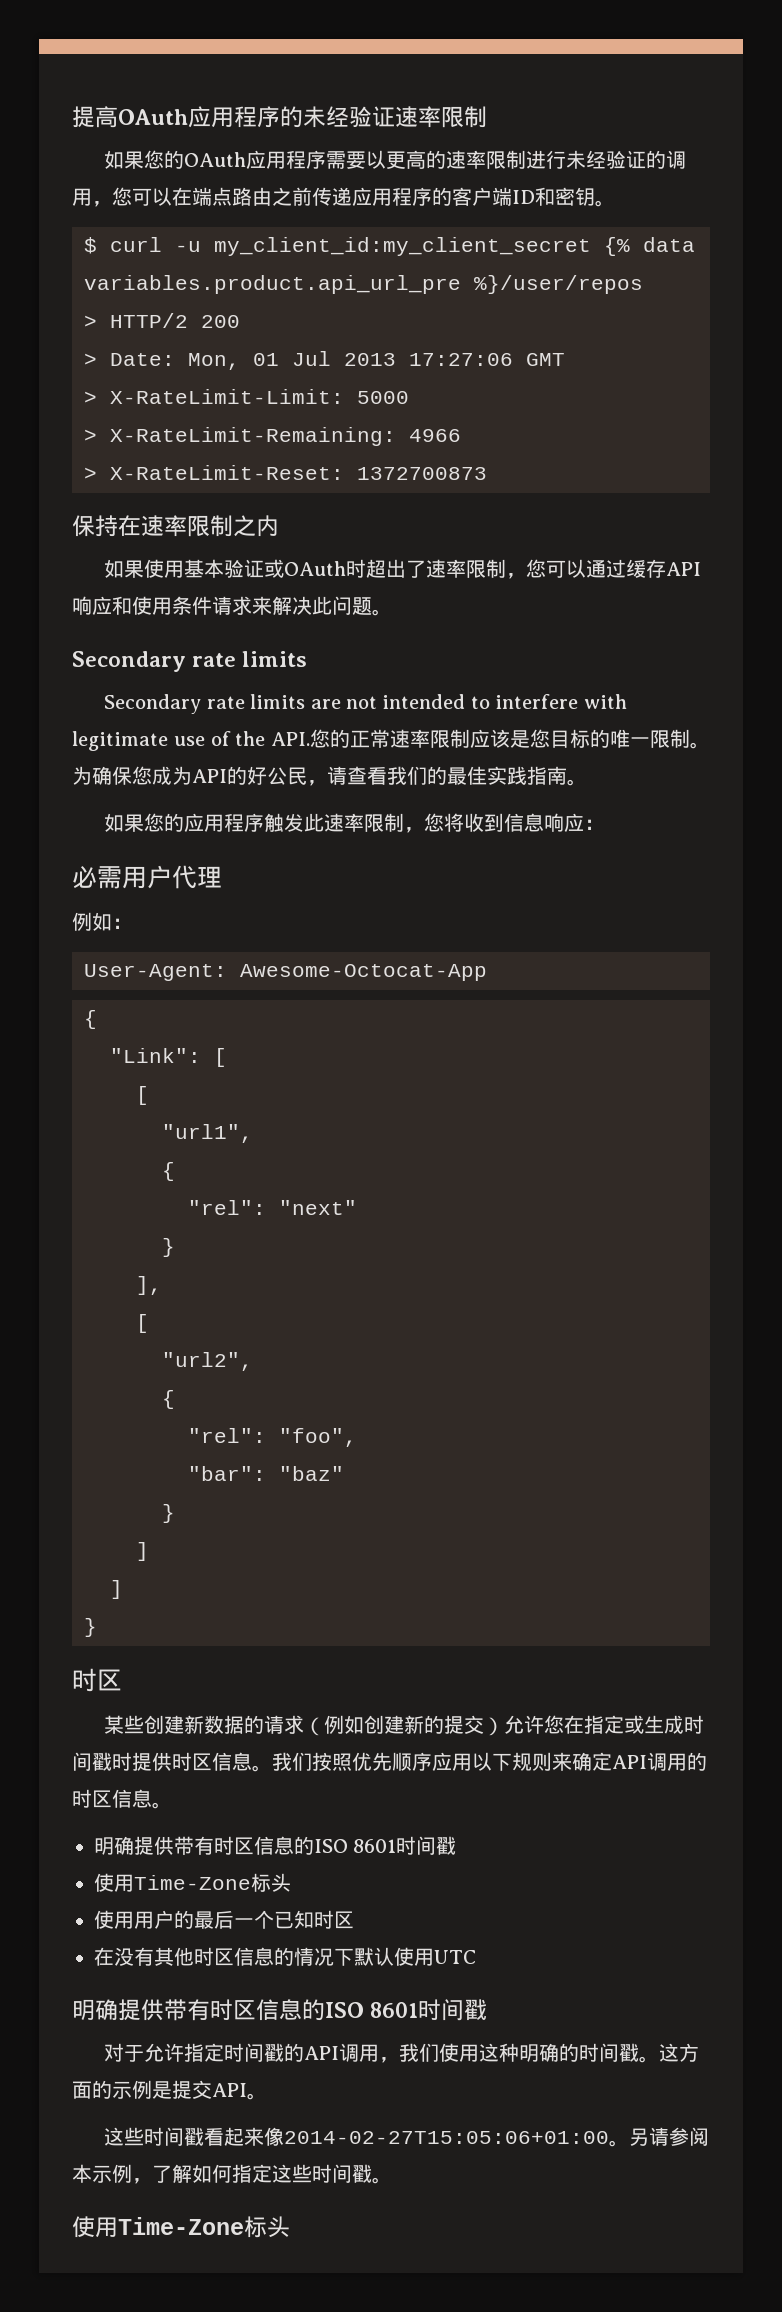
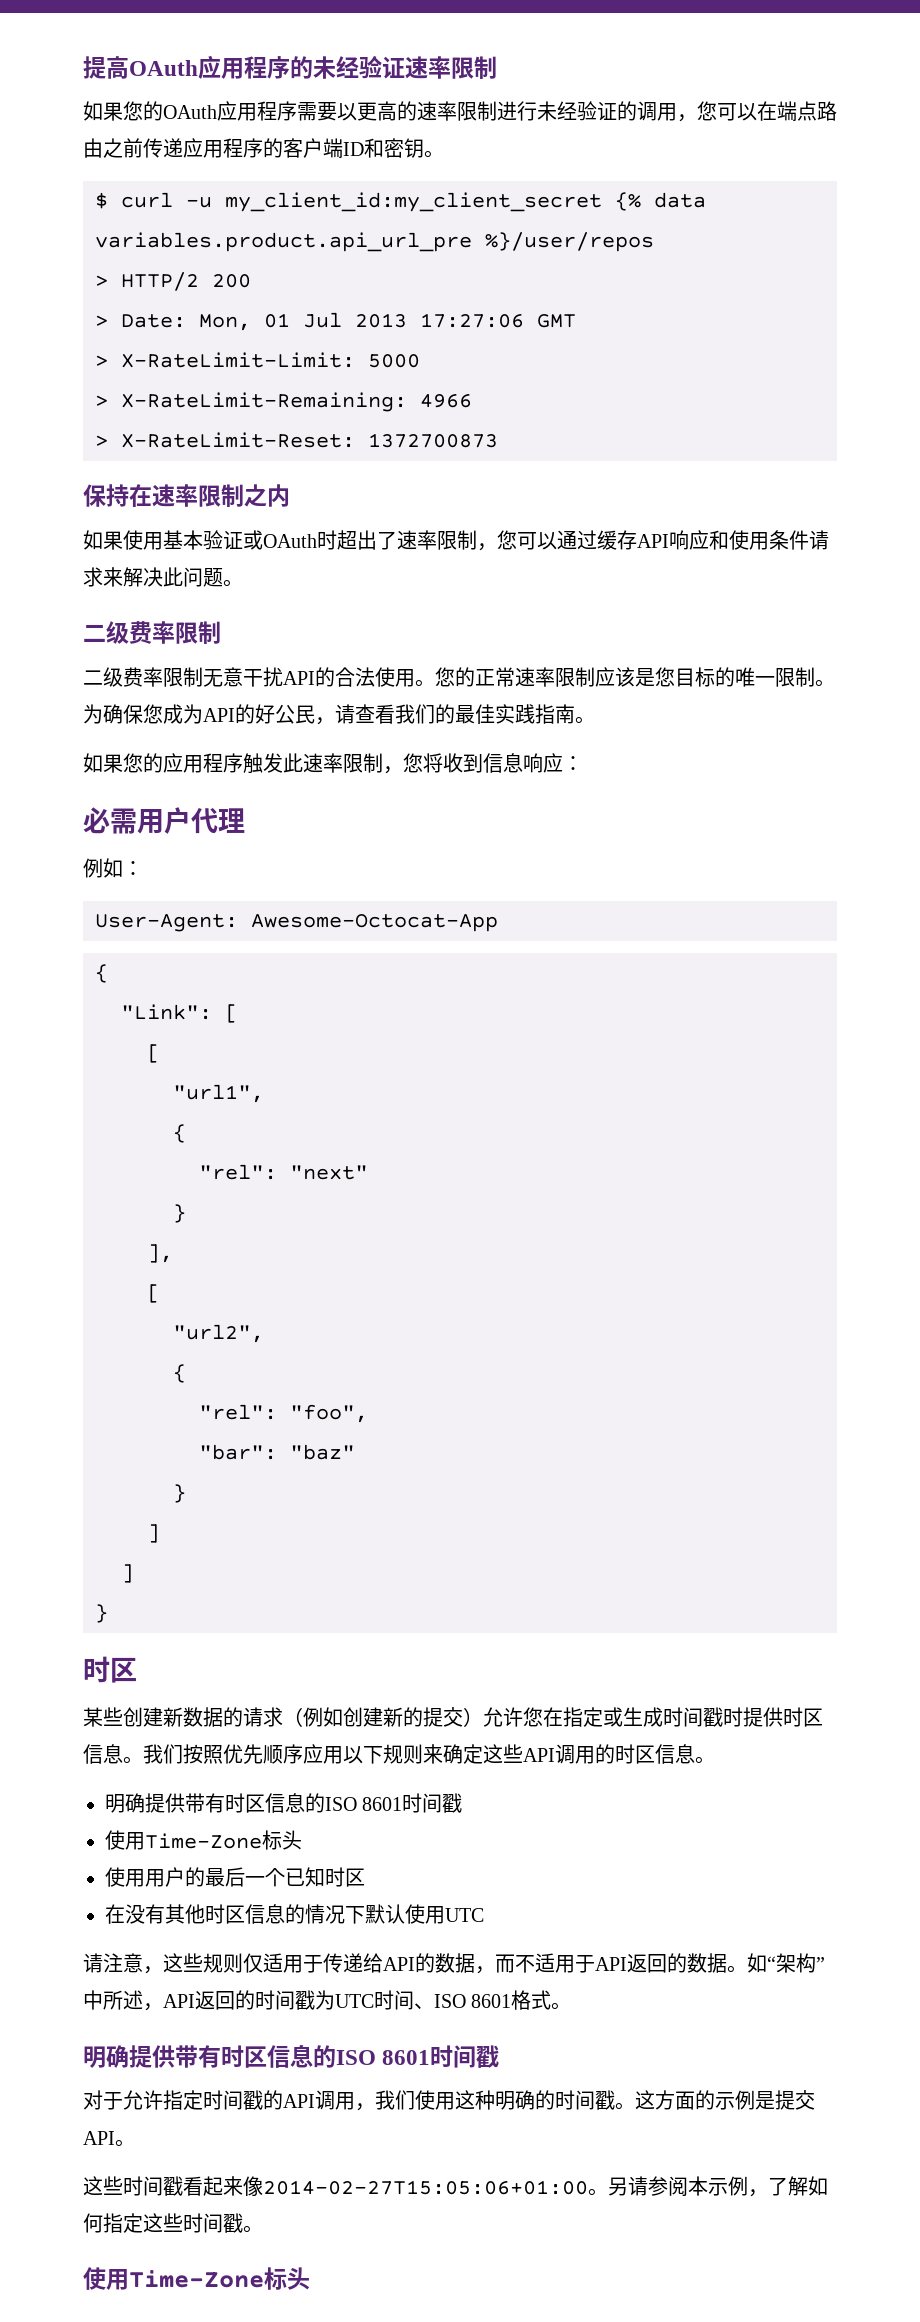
[72,651,308,672] [104,694,627,714] [72,731,310,751] Secondary rate limits // Secondary rate limits are not intended to interfere with legitimate use of the API. -> [83,621,221,644] [83,667,435,687] 二级费率限制 // 二级费率限制无意干扰API的合法使用。
(612, 1761) none -> [483,1744,523,1764] 这些
(476, 1957) none -> [83,1953,825,1974] [83,1990,572,2011] // 请注意，这些规则仅适用于传递给API的数据，而不适用于API返回的数据。如“架构”中所述，API返回的时间戳为UTC时间、ISO 8601格式。

